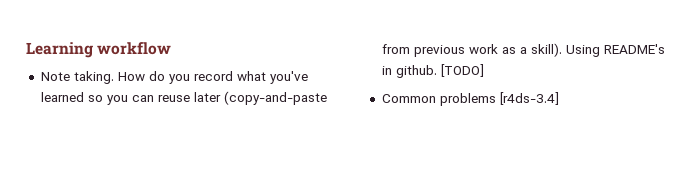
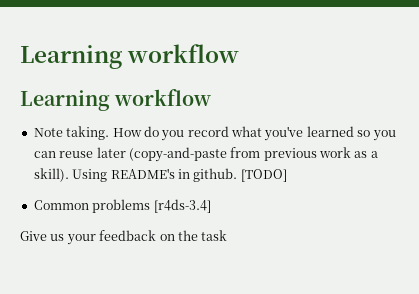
[26,42,172,58] Learning workflow -> [20,44,240,69] [20,89,212,111] Learning workflow // Learning workflow
(559, 98) none -> [20,230,228,245] // Give us your feedback on the task

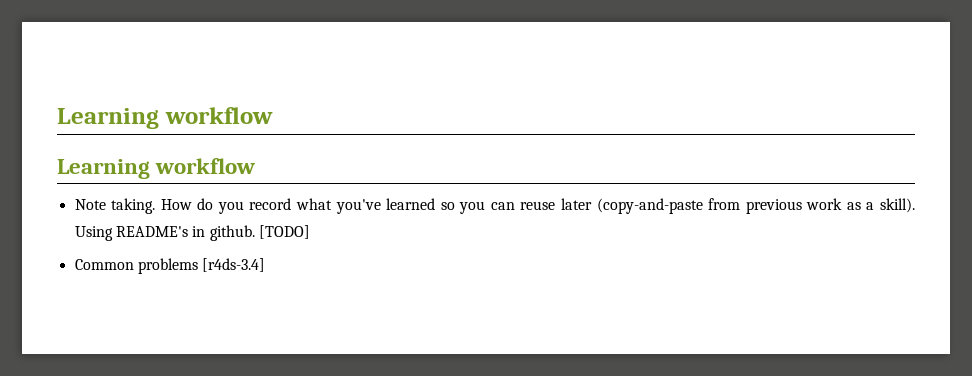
[20,230,228,245] // Give us your feedback on the task -> (266, 265) none

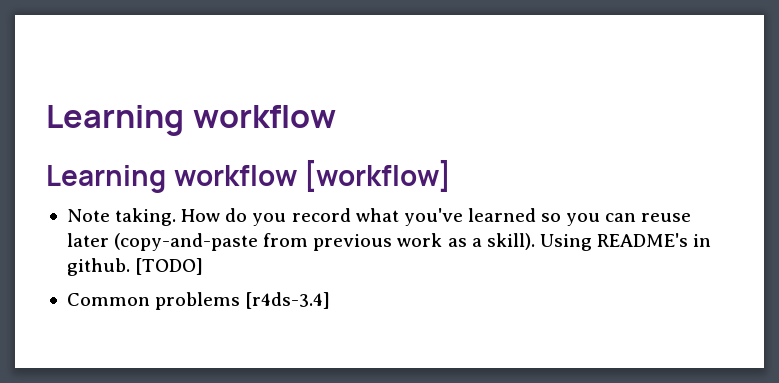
(256, 166) none -> [304,160,452,192] [workflow]

